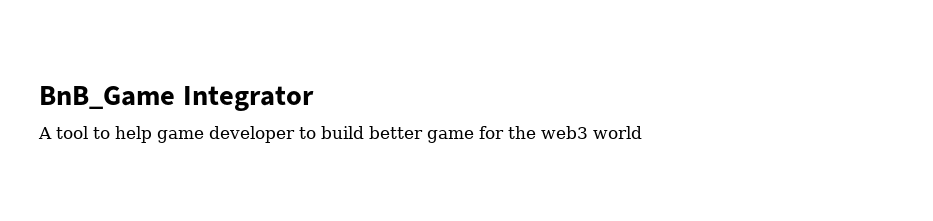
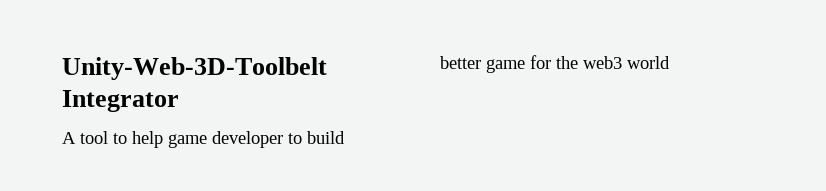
[39,86,175,109] BnB_Game -> [62,57,327,80] Unity-Web-3D-Toolbelt

